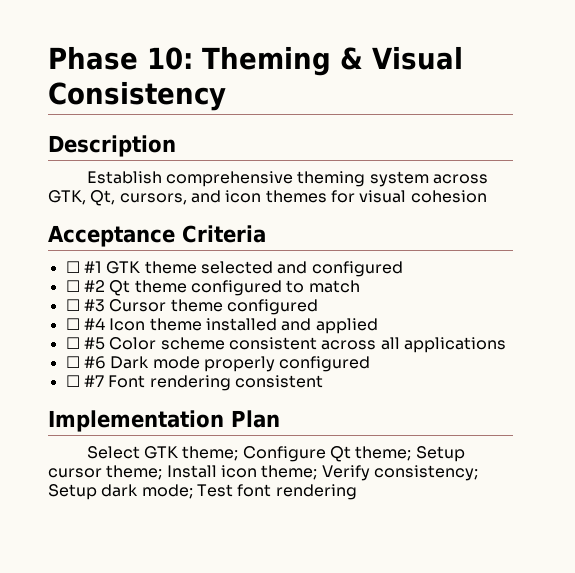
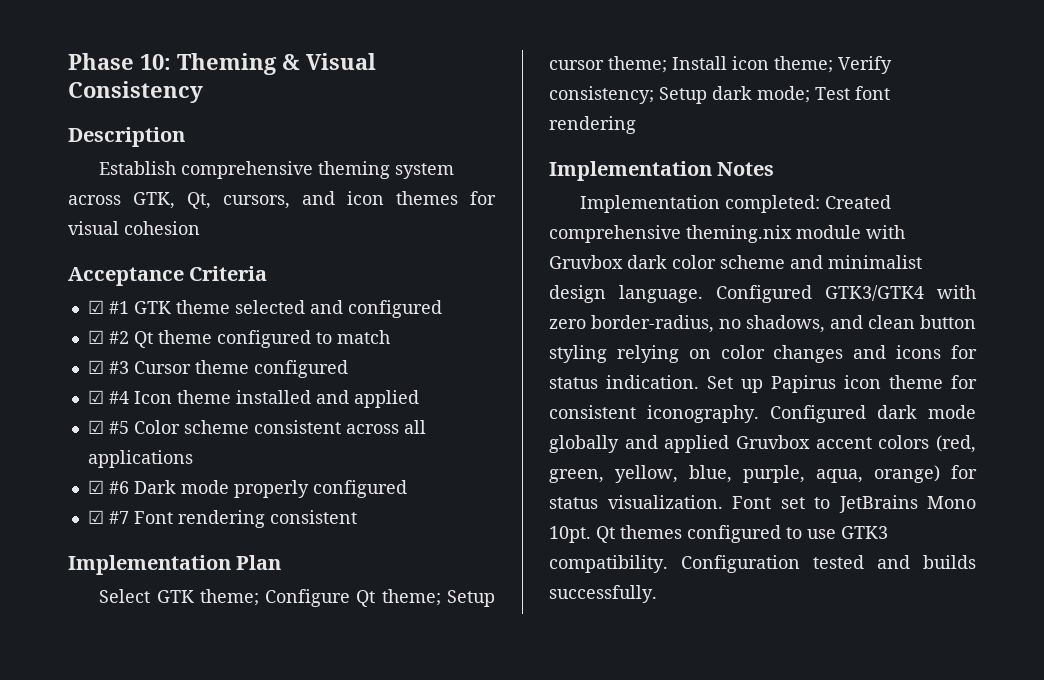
[65,261,80,273] ☐ -> [87,300,104,314] ☑
[65,280,80,292] ☐ -> [87,330,104,344] ☑
[65,299,80,311] ☐ -> [87,360,104,374] ☑
[65,318,80,330] ☐ -> [87,390,104,404] ☑
[65,337,80,349] ☐ -> [87,420,104,434] ☑
[65,356,80,368] ☐ -> [87,480,104,494] ☑
[65,375,80,387] ☐ -> [87,510,104,524] ☑
(357, 492) none -> [549,161,775,181] [580,195,892,213] [549,225,905,243] [549,255,922,269] [549,285,976,303] [549,315,976,333] [549,345,977,363] [549,375,977,393] [549,405,976,423] [549,435,976,453] [549,465,977,483] [549,495,976,513] [549,525,888,543] [549,555,976,573] [549,585,657,603] // Implementation Notes // Implementation completed: Created comprehensive theming.nix module with Gruvbox dark color scheme and minimalist design language. Configured GTK3/GTK4 with zero border-radius, no shadows, and clean button styling relying on color changes and icons for status indication. Set up Papirus icon theme for consistent iconography. Configured dark mode globally and applied Gruvbox accent colors (red, green, yellow, blue, purple, aqua, orange) for status visualization. Font set to JetBrains Mono 10pt. Qt themes configured to use GTK3 compatibility. Configuration tested and builds successfully.

